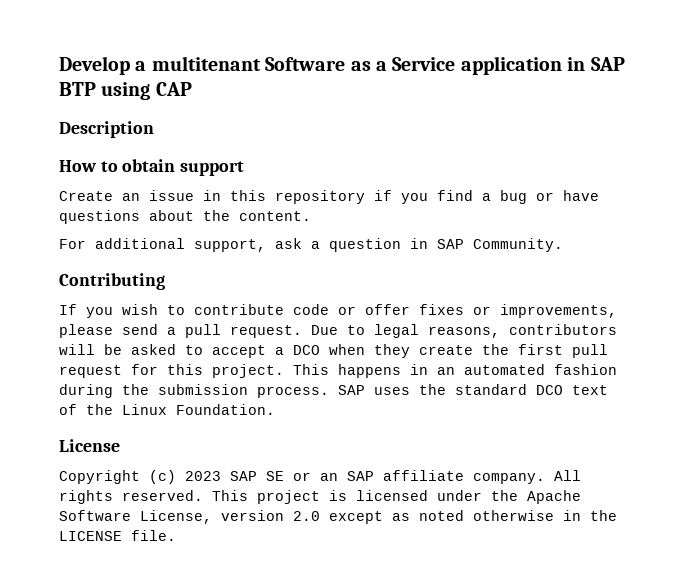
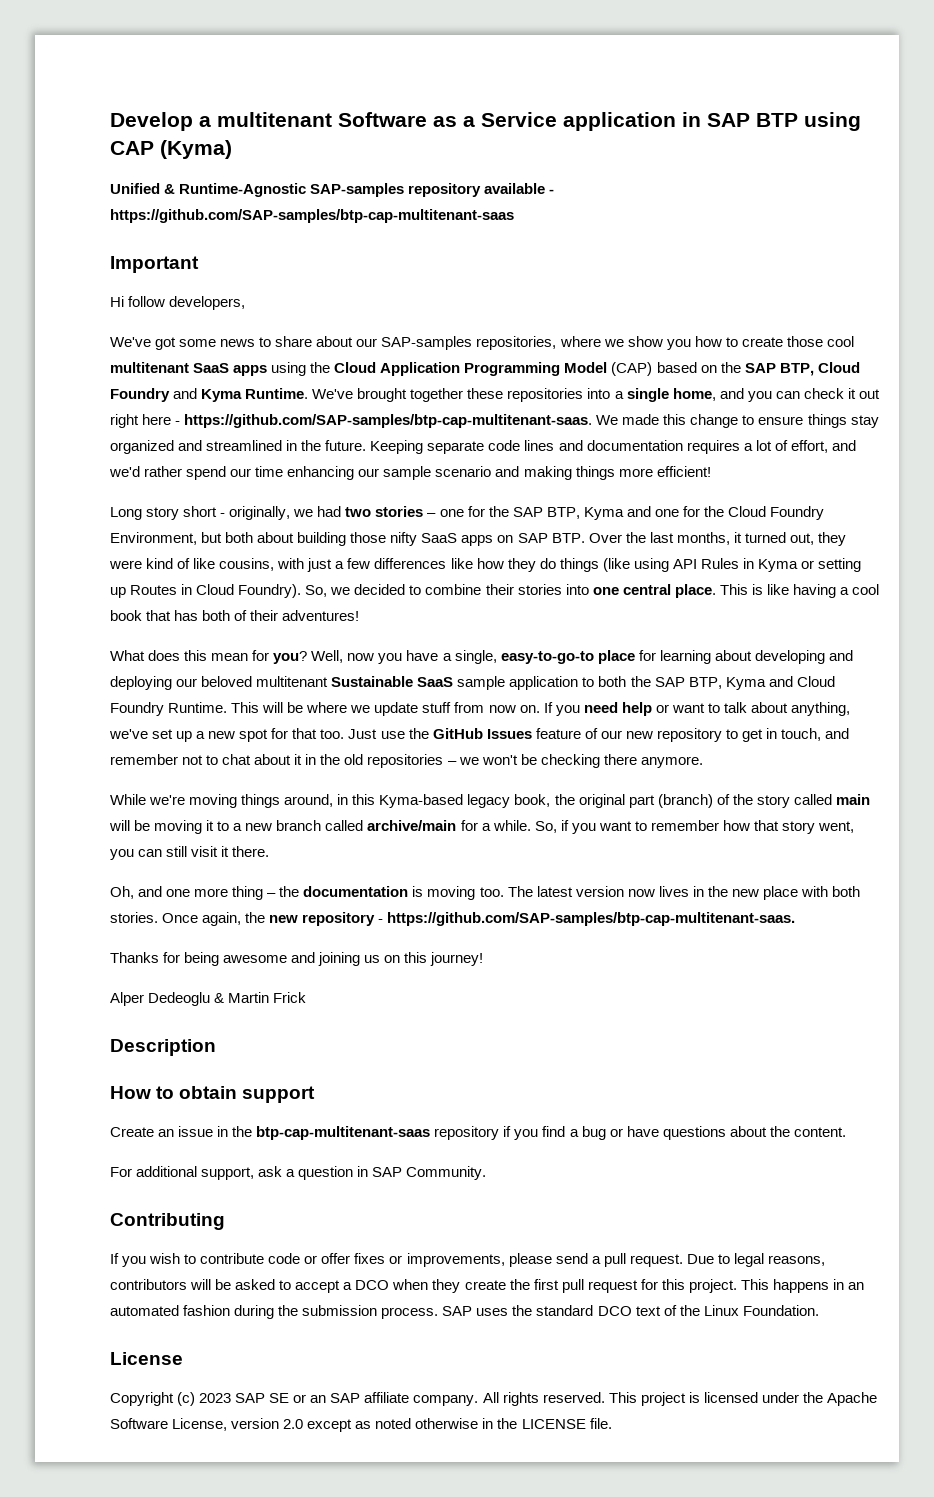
(192, 89) none -> [160,140,232,159] [110,183,555,197] [110,209,514,223] [110,256,199,273] [110,296,246,310] [110,336,854,350] [110,362,860,376] [110,388,880,402] [110,414,879,428] [110,440,856,454] [109,466,711,480] [110,506,825,520] [110,532,846,546] [109,558,862,572] [110,584,880,598] [110,610,360,621] [110,650,853,664] [110,676,835,690] [110,702,851,716] [109,728,850,742] [110,754,703,768] [110,794,870,808] [109,820,855,834] [110,846,270,860] [110,886,861,900] [110,912,796,926] [110,952,484,966] [110,992,307,1006] (Kyma) // Unified & Runtime-Agnostic SAP-samples repository available - https://github.com/SAP-samples/btp-cap-multitenant-saas // Important // Hi follow developers, // We've got some news to share about our SAP-samples repositories, where we show you how to create those cool multitenant SaaS apps using the Cloud Application Programming Model (CAP) based on the SAP BTP, Cloud Foundry and Kyma Runtime. We've brought together these repositories into a single home, and you can check it out right here - https://github.com/SAP-samples/btp-cap-multitenant-saas. We made this change to ensure things stay organized and streamlined in the future. Keeping separate code lines and documentation requires a lot of effort, and we'd rather spend our time enhancing our sample scenario and making things more efficient! // Long story short - originally, we had two stories – one for the SAP BTP, Kyma and one for the Cloud Foundry Environment, but both about building those nifty SaaS apps on SAP BTP. Over the last months, it turned out, they were kind of like cousins, with just a few differences like how they do things (like using API Rules in Kyma or setting up Routes in Cloud Foundry). So, we decided to combine their stories into one central place. This is like having a cool book that has both of their adventures! // What does this mean for you? Well, now you have a single, easy-to-go-to place for learning about developing and deploying our beloved multitenant Sustainable SaaS sample application to both the SAP BTP, Kyma and Cloud Foundry Runtime. This will be where we update stuff from now on. If you need help or want to talk about anything, we've set up a new spot for that too. Just use the GitHub Issues feature of our new repository to get in touch, and remember not to chat about it in the old repositories – we won't be checking there anymore. // While we're moving things around, in this Kyma-based legacy book, the original part (branch) of the story called main will be moving it to a new branch called archive/main for a while. So, if you want to remember how that story went, you can still visit it there. // Oh, and one more thing – the documentation is moving too. The latest version now lives in the new place with both stories. Once again, the new repository - https://github.com/SAP-samples/btp-cap-multitenant-saas. // Thanks for being awesome and joining us on this journey! // Alper Dedeoglu & Martin Frick
[230,190,266,201] this -> [232,1126,431,1140] the btp-cap-multitenant-saas

